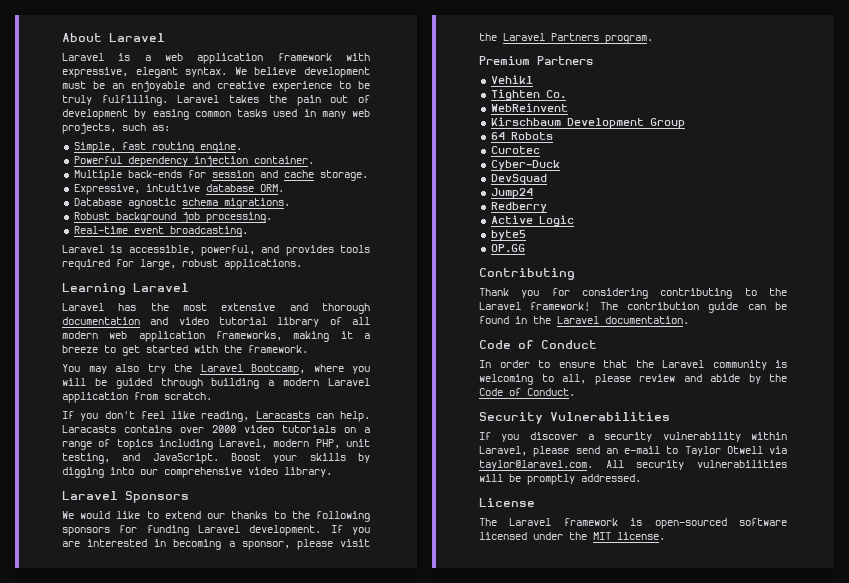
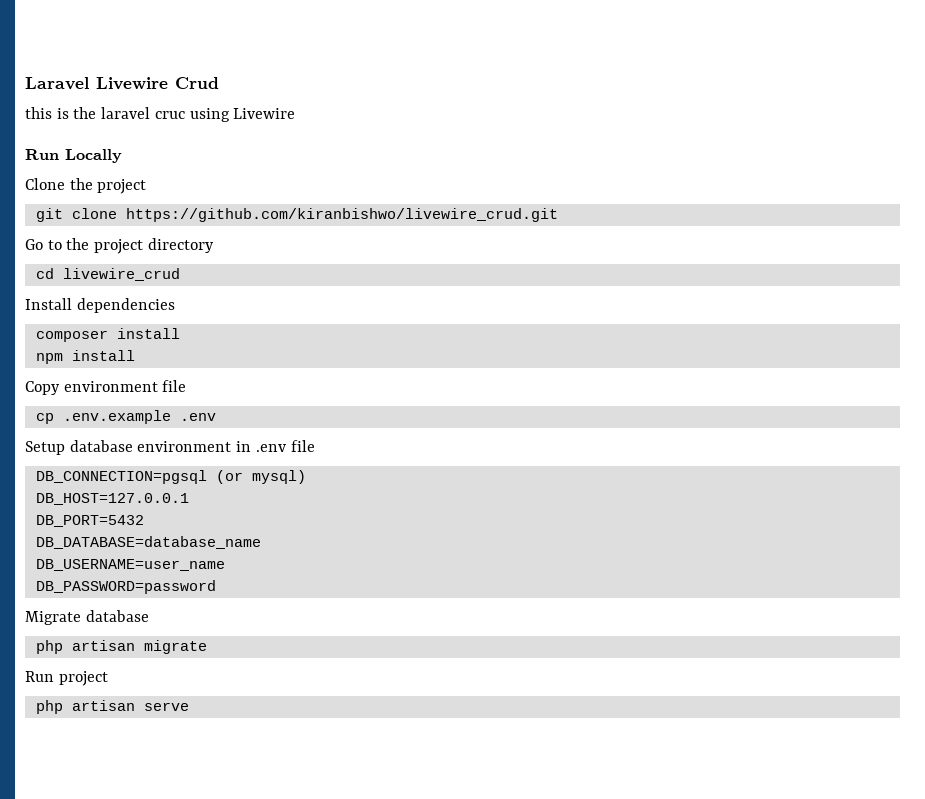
[62,33,165,42] [62,53,370,64] [62,67,370,78] [62,81,370,92] [62,95,371,106] [62,109,370,120] [62,123,170,134] [73,142,242,153] [73,156,314,167] [73,170,368,181] [73,184,284,195] [73,198,290,209] [73,212,272,223] [73,226,248,237] [62,245,371,256] [62,259,302,270] [62,283,189,295] [62,303,370,314] [62,317,370,327] [62,331,370,342] [62,345,308,356] [62,364,370,375] [62,378,370,389] [62,392,212,403] [62,411,370,422] [62,425,370,433] [62,439,370,450] [62,453,370,464] [62,467,332,478] [62,491,189,503] [62,511,371,522] [62,525,370,536] [62,539,370,550] [479,33,653,44] [479,56,593,65] [490,75,533,84] [490,89,566,101] [490,103,568,112] [490,117,685,129] [490,132,553,140] [490,146,540,154] [490,160,560,170] [490,174,547,185] [490,188,533,199] [490,202,547,212] [490,215,574,227] [490,230,526,240] [490,244,525,253] [479,268,575,280] [479,288,787,299] [479,302,787,313] [479,316,689,324] [479,340,597,349] [479,360,787,370] [479,374,787,385] [479,388,575,396] [479,412,670,424] [479,432,787,442] [479,446,787,457] [479,460,787,470] [479,474,641,485] [479,498,535,507] [479,518,787,529] [479,532,665,540] About Laravel // Laravel is a web application framework with expressive, elegant syntax. We believe development must be an enjoyable and creative experience to be truly fulfilling. Laravel takes the pain out of development by easing common tasks used in many web projects, such as: // Simple, fast routing engine. // Powerful dependency injection container. // Multiple back-ends for session and cache storage. // Expressive, intuitive database ORM. // Database agnostic schema migrations. // Robust background job processing. // Real-time event broadcasting. // Laravel is accessible, powerful, and provides tools required for large, robust applications. // Learning Laravel // Laravel has the most extensive and thorough documentation and video tutorial library of all modern web application frameworks, making it a breeze to get started with the framework. // You may also try the Laravel Bootcamp, where you will be guided through building a modern Laravel application from scratch. // If you don't feel like reading, Laracasts can help. Laracasts contains over 2000 video tutorials on a range of topics including Laravel, modern PHP, unit testing, and JavaScript. Boost your skills by digging into our comprehensive video library. // Laravel Sponsors // We would like to extend our thanks to the following sponsors for funding Laravel development. If you are interested in becoming a sponsor, please visit the Laravel Partners program. // Premium Partners // Vehikl // Tighten Co. // WebReinvent // Kirschbaum Development Group // 64 Robots // Curotec // Cyber-Duck // DevSquad // Jump24 // Redberry // Active Logic // byte5 // OP.GG // Contributing // Thank you for considering contributing to the Laravel framework! The contribution guide can be found in the Laravel documentation. // Code of Conduct // In order to ensure that the Laravel community is welcoming to all, please review and abide by the Code of Conduct. // Security Vulnerabilities // If you discover a security vulnerability within Laravel, please send an e-mail to Taylor Otwell via taylor@laravel.com. All security vulnerabilities will be promptly addressed. // License // The Laravel framework is open-sourced software licensed under the MIT license. -> [25,77,219,90] [25,107,296,122] [25,149,122,163] [25,178,147,194] [35,208,558,222] [25,238,214,254] [35,268,180,281] [25,298,175,313] [35,328,180,342] [35,350,135,364] [25,380,187,395] [35,410,216,424] [25,440,315,455] [35,470,306,484] [35,493,189,505] [35,515,144,527] [35,536,261,549] [35,559,225,571] [35,580,216,594] [25,610,149,625] [35,640,207,654] [25,671,108,686] [35,700,189,714] Laravel Livewire Crud // this is the laravel cruc using Livewire // Run Locally // Clone the project // git clone https://github.com/kiranbishwo/livewire_crud.git // Go to the project directory // cd livewire_crud // Install dependencies // composer install // npm install // Copy environment file // cp .env.example .env // Setup database environment in .env file // DB_CONNECTION=pgsql (or mysql) // DB_HOST=127.0.0.1 // DB_PORT=5432 // DB_DATABASE=database_name // DB_USERNAME=user_name // DB_PASSWORD=password // Migrate database // php artisan migrate // Run project // php artisan serve

